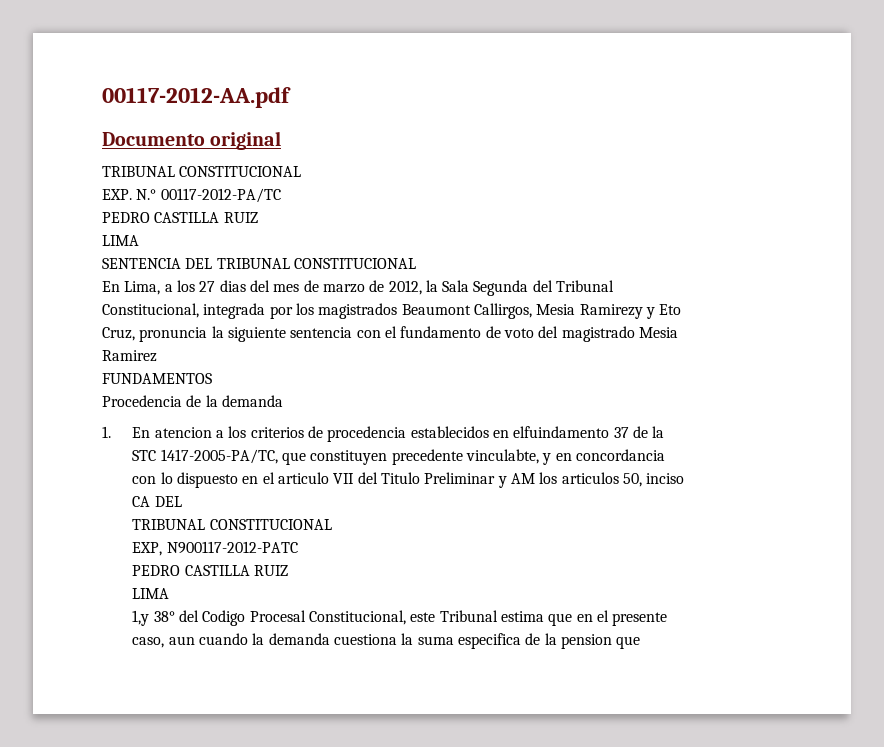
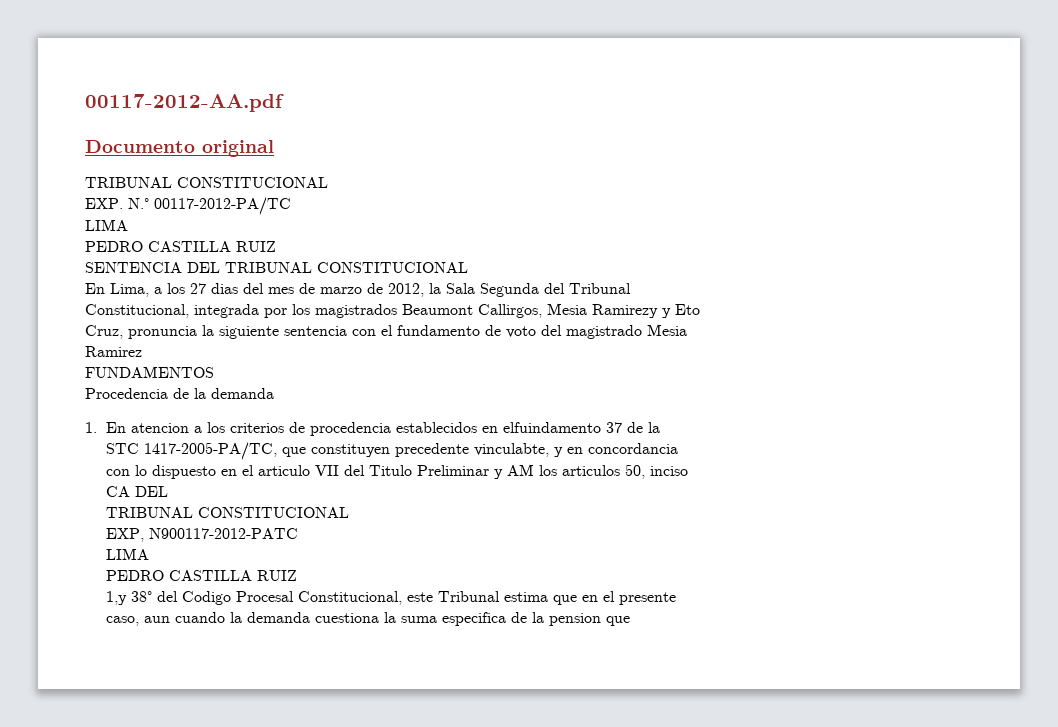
[102,212,258,223] [102,235,139,246] // PEDRO CASTILLA RUIZ // LIMA -> [85,219,128,231] [85,241,276,252] // LIMA // PEDRO CASTILLA RUIZ
[132,565,289,576] [132,588,170,599] // PEDRO CASTILLA RUIZ // LIMA -> [105,548,149,560] [105,570,297,581] // LIMA // PEDRO CASTILLA RUIZ

